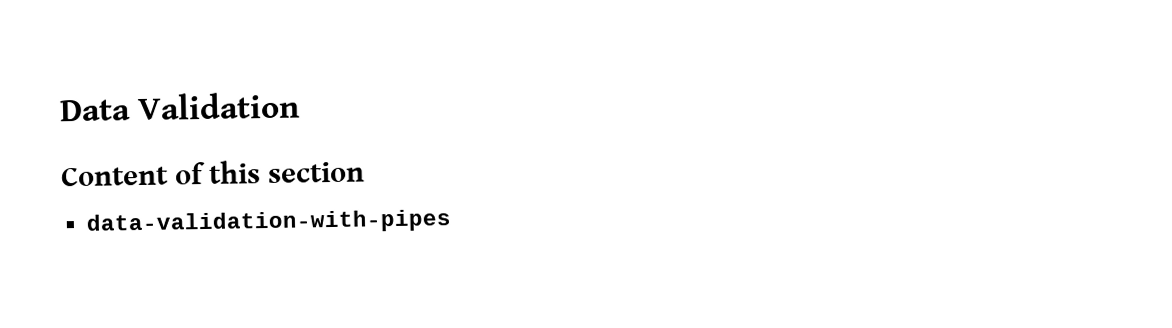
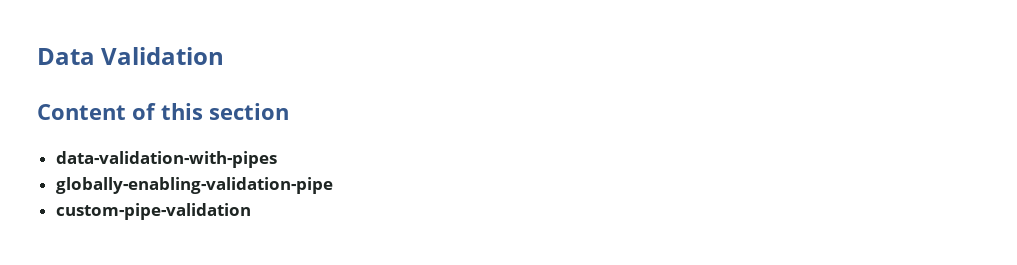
(452, 222) none -> [55,177,333,194] [55,203,251,220] // globally-enabling-validation-pipe // custom-pipe-validation

